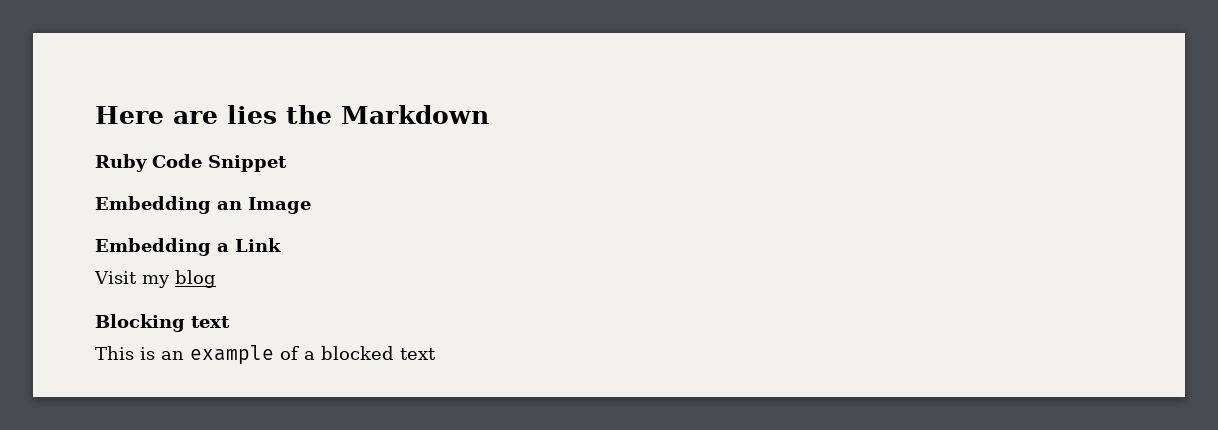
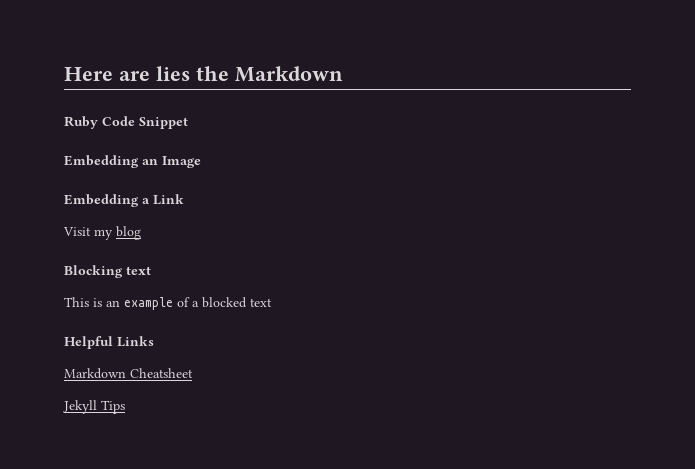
(436, 354) none -> [64,336,154,349] [64,368,193,379] [63,400,125,414] // Helpful Links // Markdown Cheatsheet // Jekyll Tips

